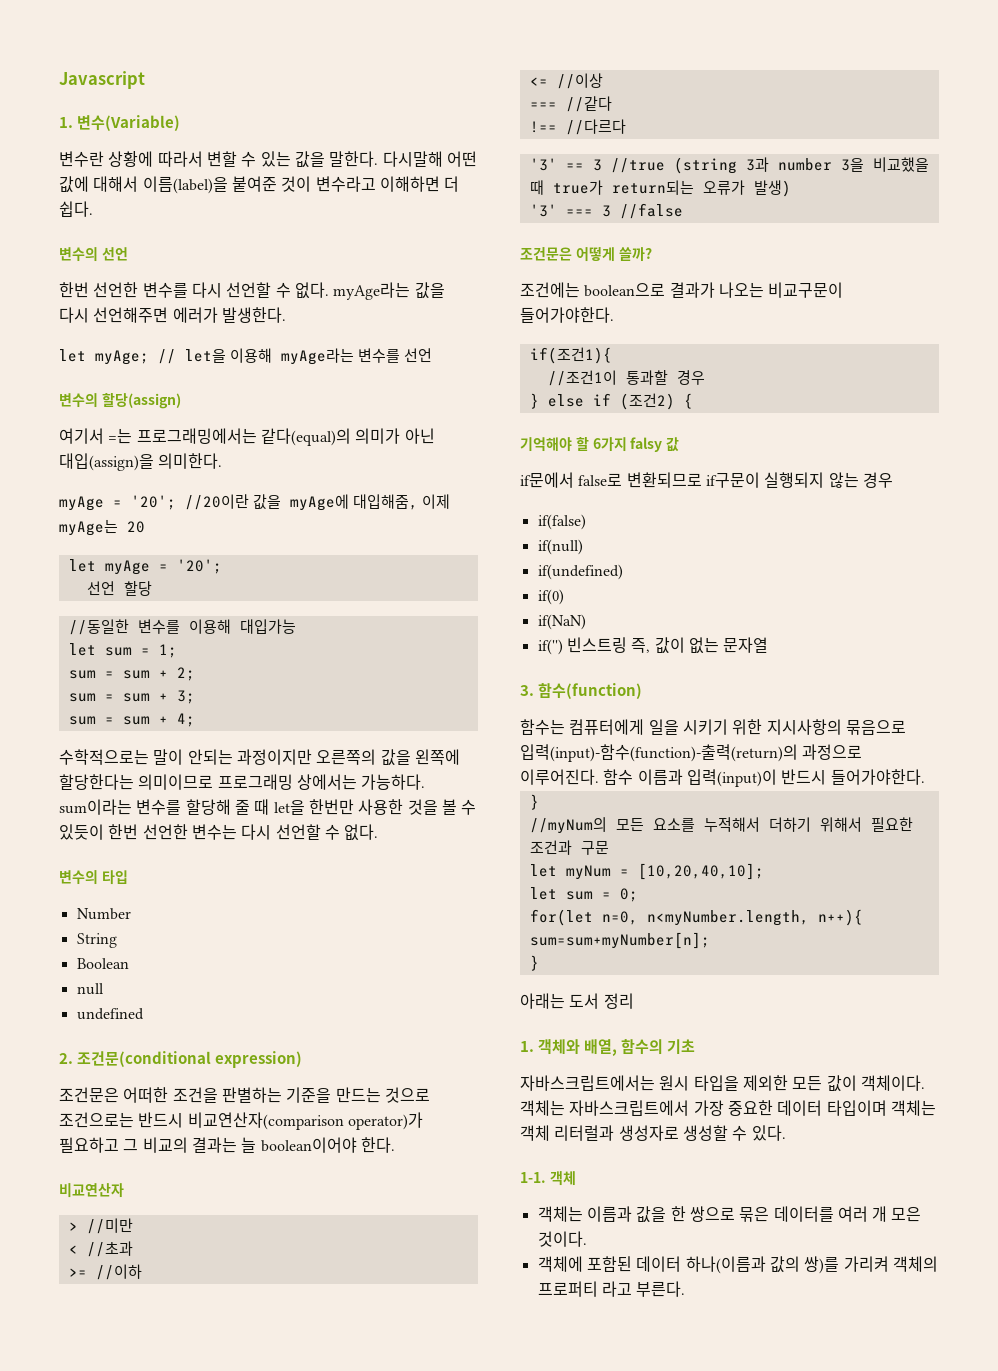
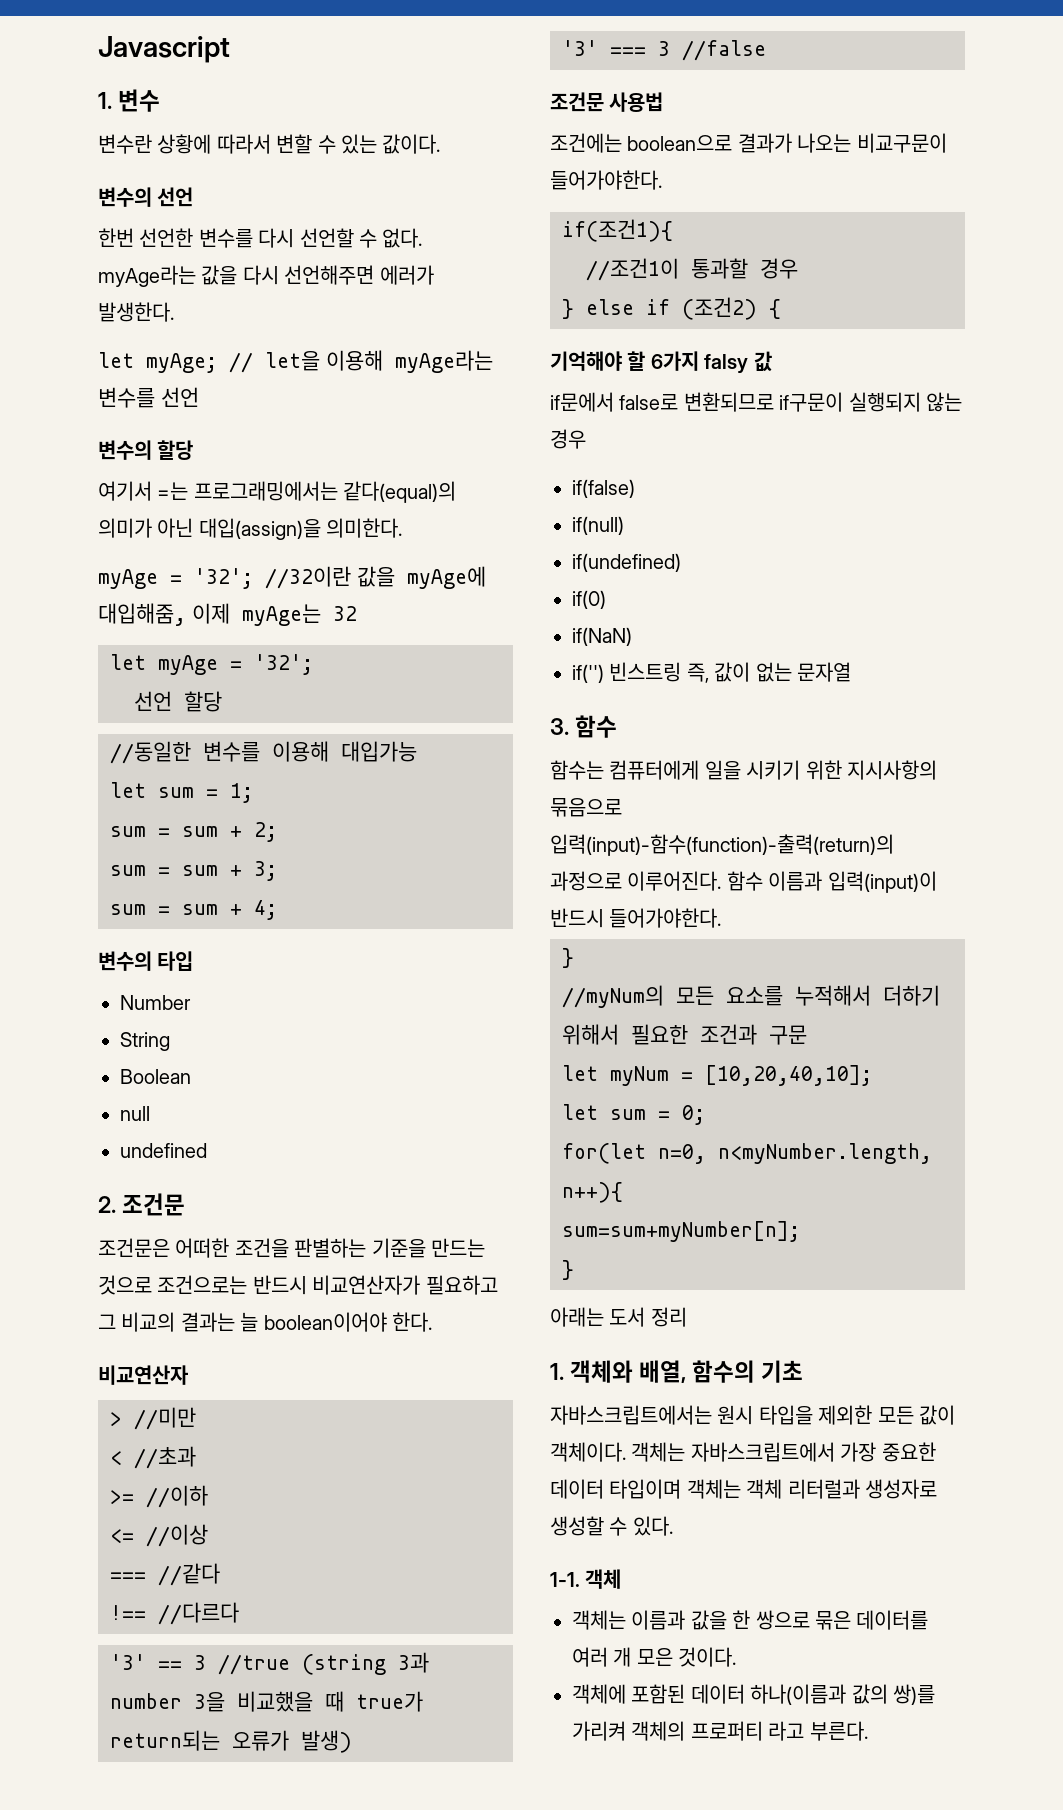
[77,115,181,131] 변수(Variable) -> [118,89,161,112] 변수
[294,151,477,168] [59,176,460,194] [59,201,93,217] 값을 말한다. 다시말해 어떤 값에 대해서 이름(label)을 붙여준 것이 변수라고 이해하면 더 쉽다. -> [382,134,441,154] 값이다.
[101,393,181,409] 할당(assign) -> [157,440,194,460] 할당
[131,494,249,510] '20'; //20이란 -> [194,566,351,589] '32'; //32이란
[127,521,145,533] 20 -> [332,606,357,621] 32
[176,559,222,574] '20'; -> [254,654,313,675] '32';
[59,749,460,766] [59,774,426,790] [59,799,477,815] [59,824,379,841] // 수학적으로는 말이 안되는 과정이지만 오른쪽의 값을 왼쪽에 할당한다는 의미이므로 프로그래밍 상에서는 가능하다. sum이라는 변수를 할당해 줄 때 let을 한번만 사용한 것을 볼 수 있듯이 한번 선언한 변수는 다시 선언할 수 없다. -> (277, 910) none
[77,1051,303,1068] 조건문(conditional expression) -> [122,1193,186,1216] 조건문
[187,1112,423,1130] 비교연산자(comparison operator)가 -> [312,1275,421,1295] 비교연산자가
[520,247,652,262] 조건문은 어떻게 쓸까? -> [550,92,664,112] 조건문 사용법
[538,683,643,699] 함수(function) -> [575,715,618,738] 함수

